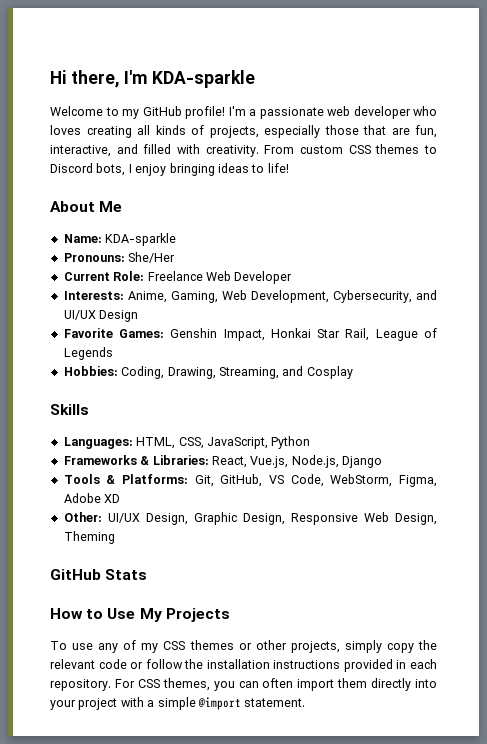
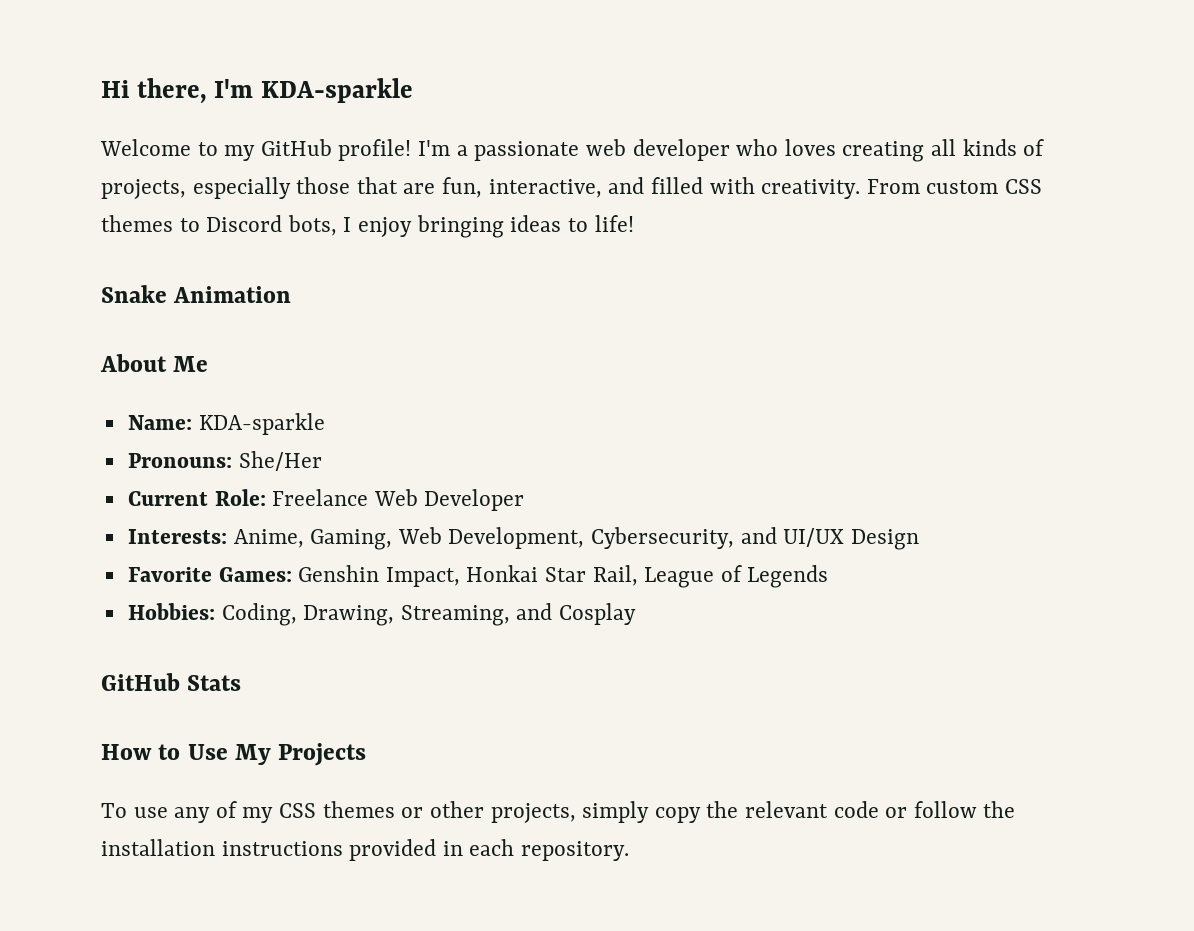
(289, 168) none -> [101,285,292,303] // Snake Animation
[50,404,89,415] [63,436,311,449] [63,455,382,468] [63,474,437,487] [63,493,121,503] [63,512,437,525] [63,531,115,544] // Skills // Languages: HTML, CSS, JavaScript, Python // Frameworks & Libraries: React, Vue.js, Node.js, Django // Tools & Platforms: Git, GitHub, VS Code, WebStorm, Figma, Adobe XD // Other: UI/UX Design, Graphic Design, Responsive Web Design, Theming -> (637, 614) none
[114,678,437,691] [50,697,306,710] For CSS themes, you can often import them directly into your project with a simple @import statement. -> (630, 851) none

